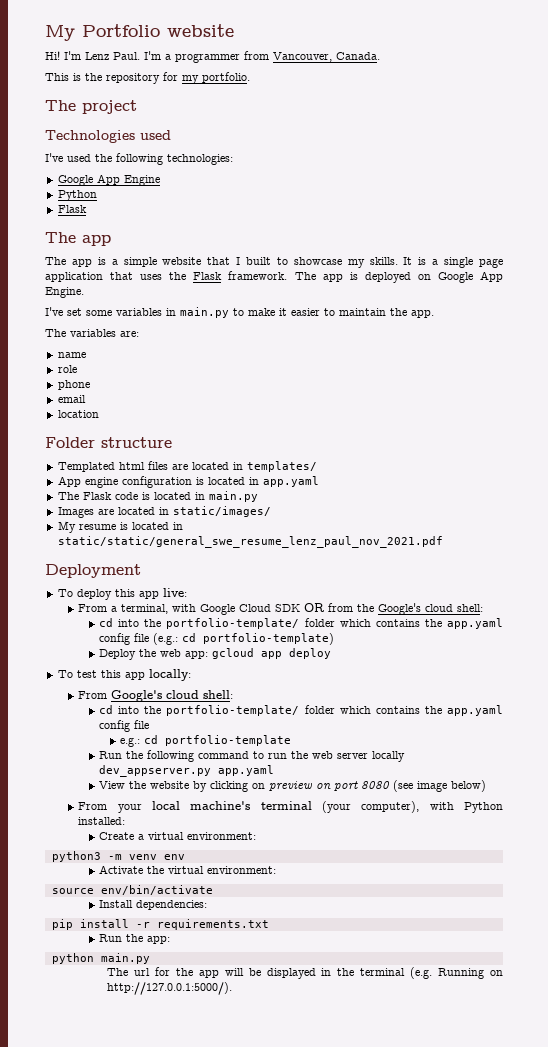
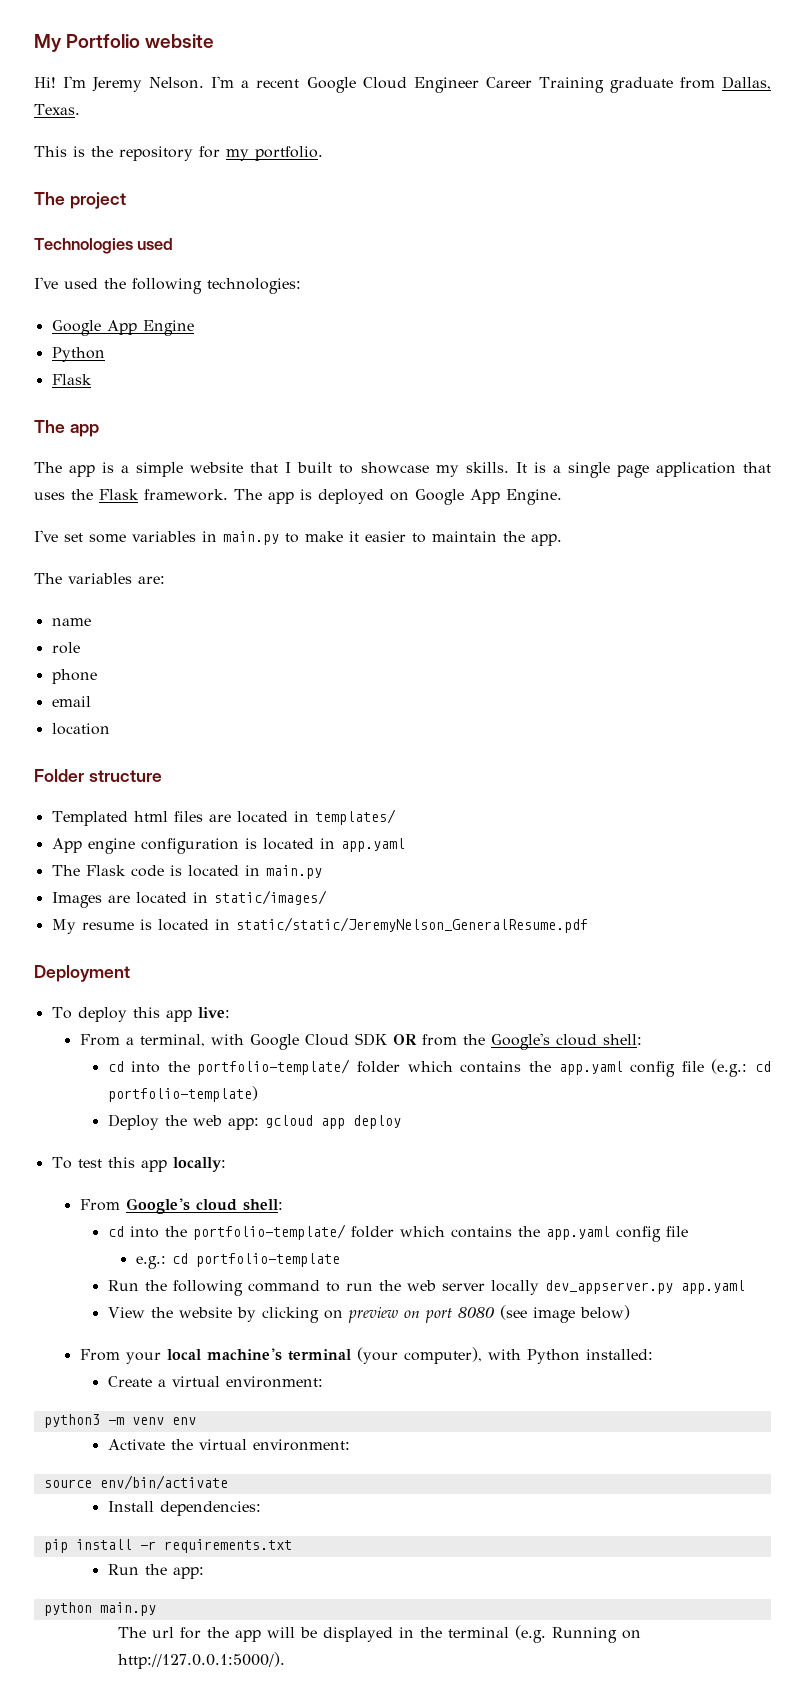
[85,51,380,63] Lenz Paul. I'm a programmer from Vancouver, Canada. -> [92,76,771,93] [34,104,80,115] Jeremy Nelson. I'm a recent Google Cloud Engineer Career Training graduate from Dallas, Texas.
[57,536,443,548] static/static/general_swe_resume_lenz_paul_nov_2021.pdf -> [235,917,588,933] static/static/JeremyNelson_GeneralResume.pdf

